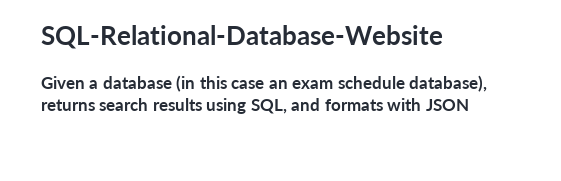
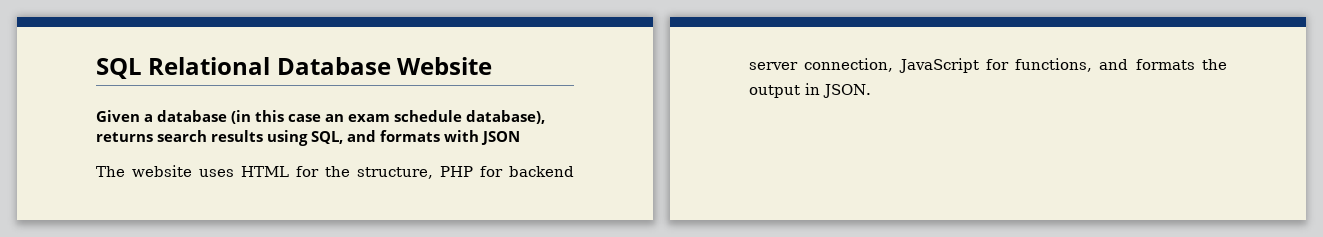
[41,25,443,49] SQL-Relational-Database-Website -> [96,57,493,79] SQL Relational Database Website
(469, 105) none -> [96,165,574,179] [749,58,1227,73] [749,83,871,98] // The website uses HTML for the structure, PHP for backend server connection, JavaScript for functions, and formats the output in JSON.

